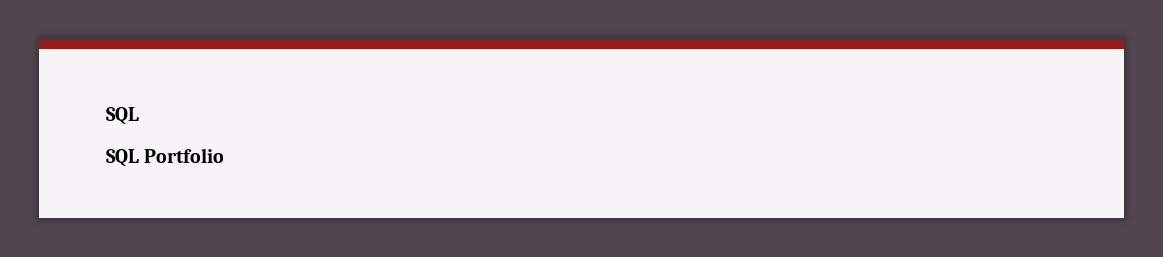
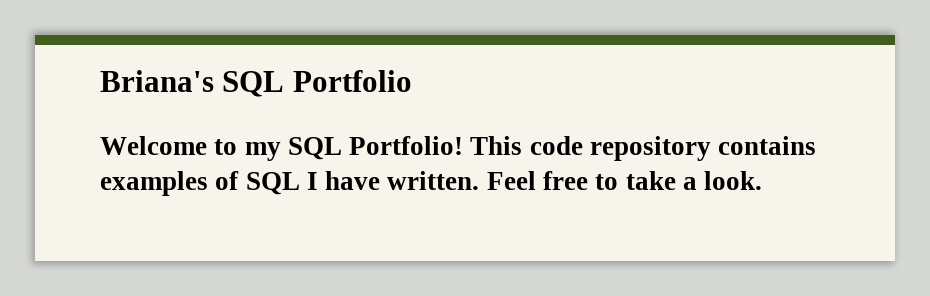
[106,107,139,125] SQL // -> [100,70,214,92] Briana's
(225, 155) none -> [100,136,817,161] [100,171,763,196] // Welcome to my SQL Portfolio! This code repository contains examples of SQL I have written. Feel free to take a look.

